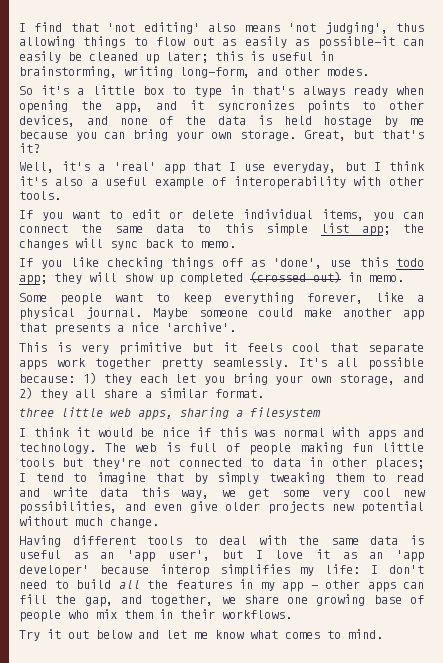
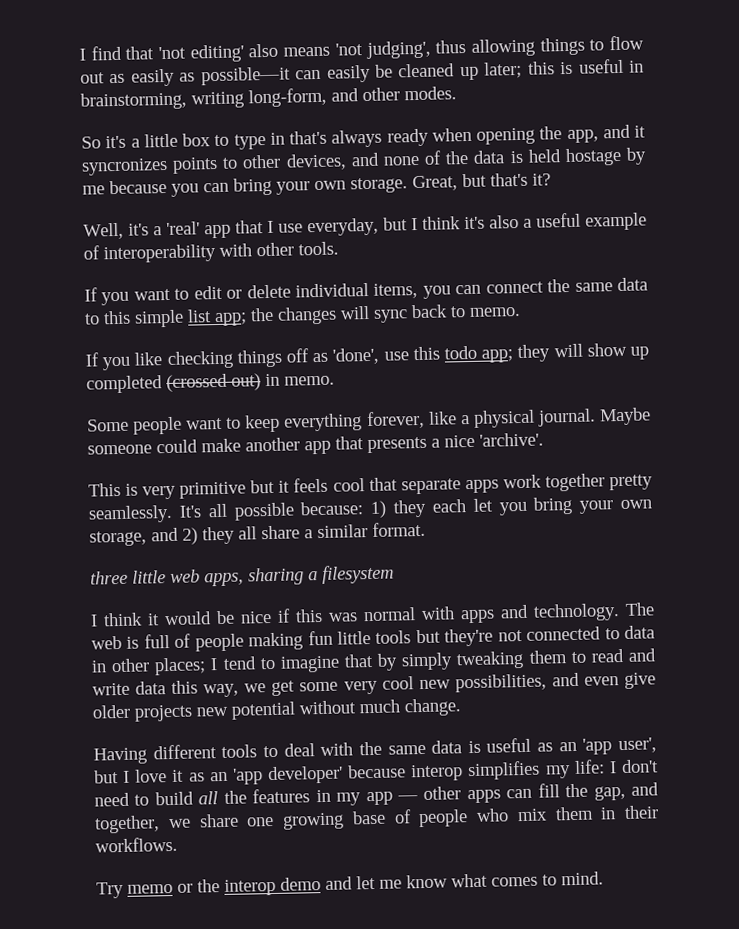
[47,629,132,639] it out below -> [127,877,321,896] memo or the interop demo

